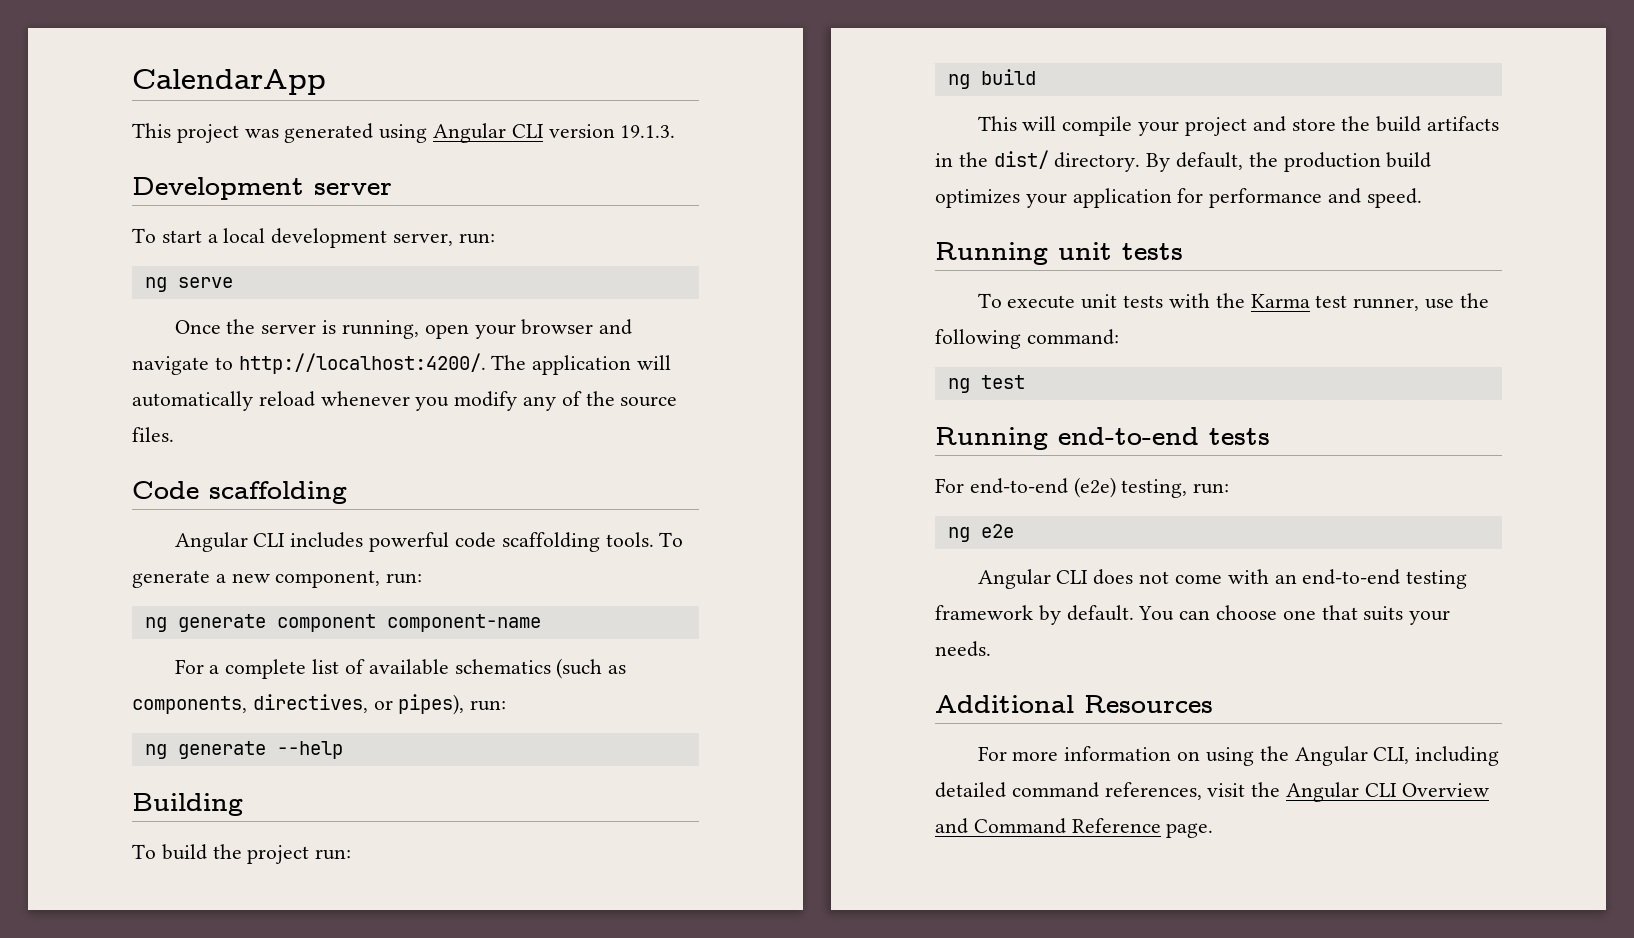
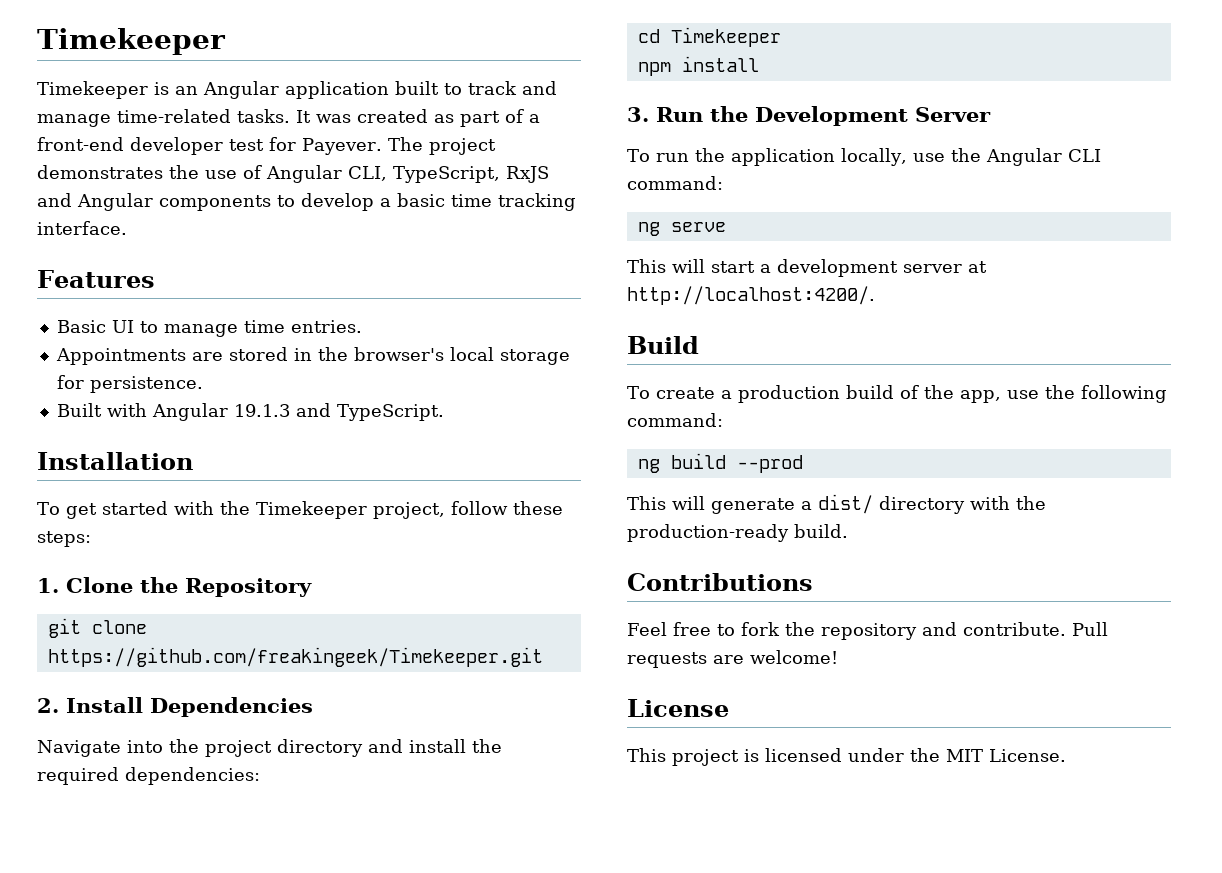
[132,69,326,95] [132,123,676,143] [132,177,392,200] [132,228,495,248] [144,277,233,292] [174,319,633,339] [132,353,672,375] [132,391,678,411] [132,427,174,442] [132,481,347,504] [174,532,684,552] [132,570,423,588] [144,614,541,632] [174,658,627,679] [132,694,507,715] [144,741,343,759] [132,793,243,816] [132,844,352,864] [947,69,1036,89] [977,116,1499,136] [935,150,1432,172] [935,188,1422,208] [935,242,1183,265] [977,293,1420,311] CalendarApp // This project was generated using Angular CLI version 19.1.3. // Development server // To start a local development server, run: // ng serve // Once the server is running, open your browser and navigate to http://localhost:4200/. The application will automatically reload whenever you modify any of the source files. // Code scaffolding // Angular CLI includes powerful code scaffolding tools. To generate a new component, run: // ng generate component component-name // For a complete list of available schematics (such as components, directives, or pipes), run: // ng generate --help // Building // To build the project run: // ng build // This will compile your project and store the build artifacts in the dist/ directory. By default, the production build optimizes your application for performance and speed. // Running unit tests // To execute unit tests with the Karma test runner, -> [37,28,226,55] [37,81,557,99] [37,109,540,127] [37,137,496,155] [37,165,549,183] [37,193,576,211] [37,221,127,235] [37,270,155,288] [56,320,362,337] [55,347,570,365] [56,375,203,393] [56,403,444,421] [37,452,193,470] [37,501,563,519] [37,531,91,547] [37,577,312,597] [47,618,147,638] [47,647,543,667] [37,697,313,717] [37,739,502,757] [37,767,260,785] [637,27,781,47] [637,56,759,76] [627,106,991,126] [627,148,1101,166] [627,176,723,190] [637,222,726,236] [627,259,987,277] [627,286,875,305] [627,336,699,354] [627,385,1001,403] Timekeeper // Timekeeper is an Angular application built to track and manage time-related tasks. It was created as part of a front-end developer test for Payever. The project demonstrates the use of Angular CLI, TypeScript, RxJS and Angular components to develop a basic time tracking interface. // Features // Basic UI to manage time entries. // Appointments are stored in the browser's local storage for persistence. // Built with Angular 19.1.3 and TypeScript. // Installation // To get started with the Timekeeper project, follow these steps: // 1. Clone the Repository // git clone https://github.com/freakingeek/Timekeeper.git // 2. Install Dependencies // Navigate into the project directory and install the required dependencies: // cd Timekeeper // npm install // 3. Run the Development Server // To run the application locally, use the Angular CLI command: // ng serve // This will start a development server at http://localhost:4200/. // Build // To create a production build of the app,
[980,375,1025,389] [935,427,1270,450] [935,477,1230,498] [947,524,1014,542] [977,569,1468,589] [935,605,1451,625] [935,641,991,657] [935,695,1213,713] [977,746,1500,766] [935,782,1489,802] [935,818,1214,838] test // Running end-to-end tests // For end-to-end (e2e) testing, run: // ng e2e // Angular CLI does not come with an end-to-end testing framework by default. You can choose one that suits your needs. // Additional Resources // For more information on using the Angular CLI, including detailed command references, visit the Angular CLI Overview and Command Reference page. -> [670,453,803,473] [627,494,1046,514] [627,524,848,542] [627,573,813,591] [627,622,1108,640] [627,650,838,668] [627,699,729,717] [627,748,1066,766] build --prod // This will generate a dist/ directory with the production-ready build. // Contributions // Feel free to fork the repository and contribute. Pull requests are welcome! // License // This project is licensed under the MIT License.

